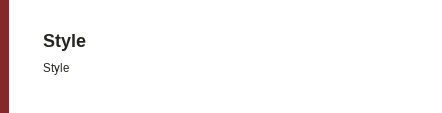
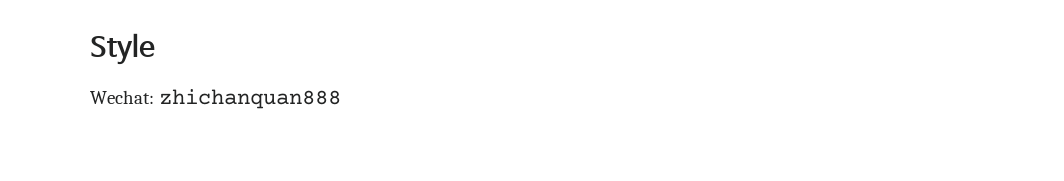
[43,63,69,75] Style -> [90,89,342,109] Wechat: zhichanquan888

